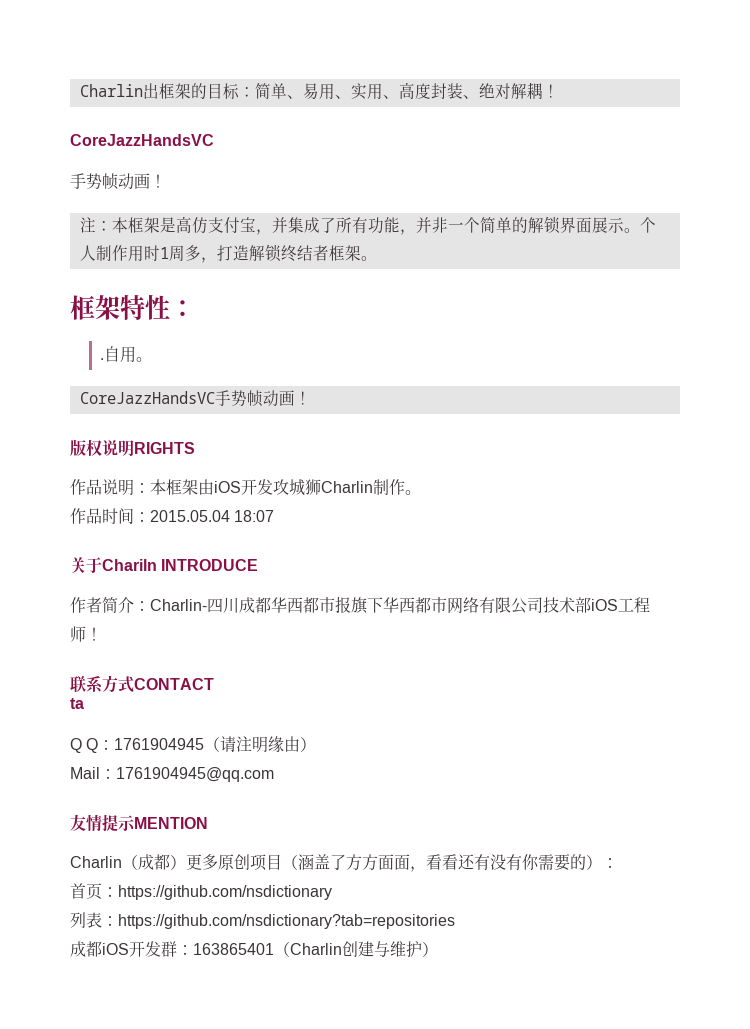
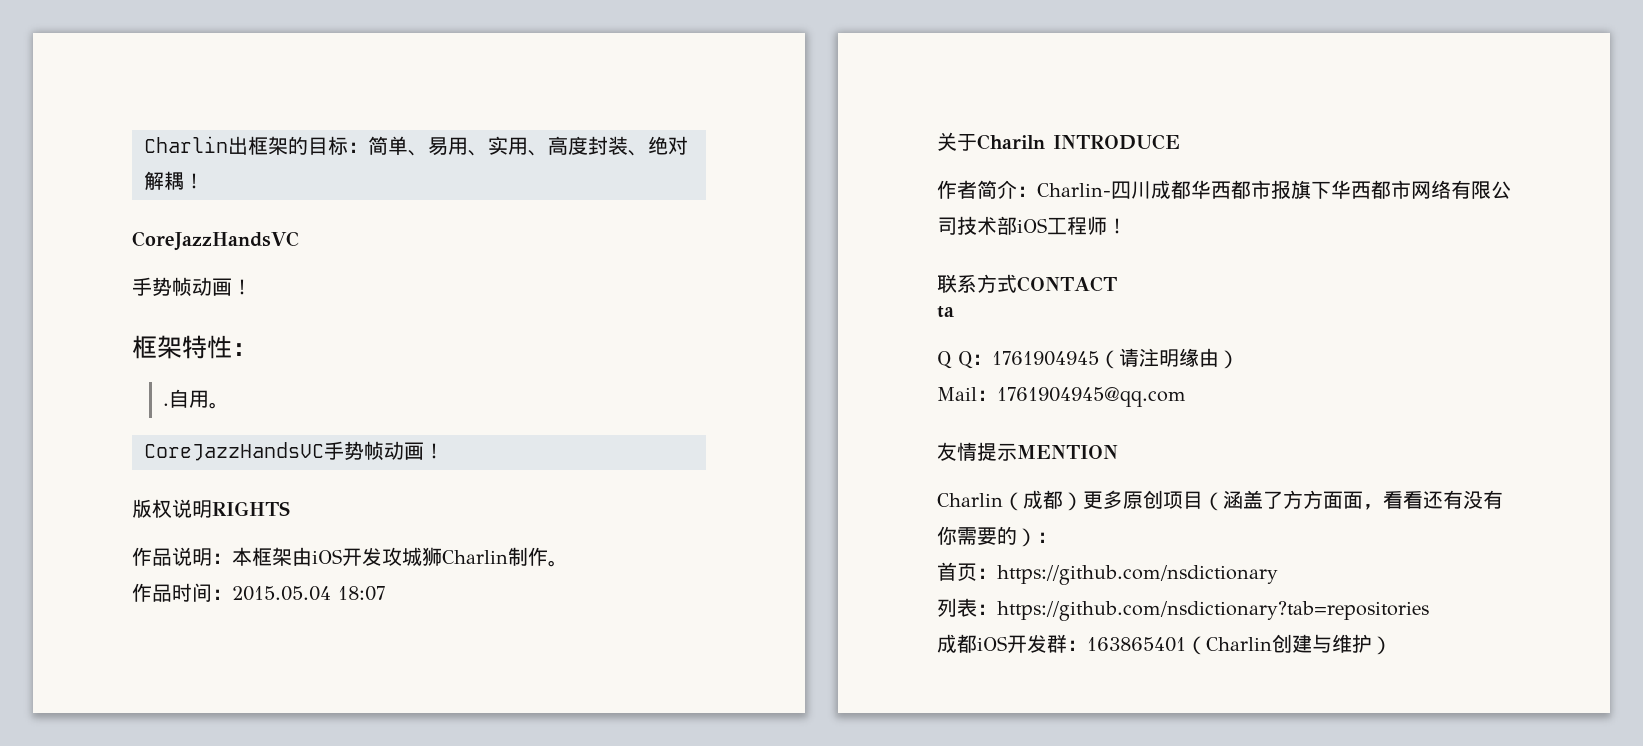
[79,216,656,235] [79,244,377,263] // 注：本框架是高仿支付宝，并集成了所有功能，并非一个简单的解锁界面展示。个人制作用时1周多，打造解锁终结者框架。 -> (252, 287) none

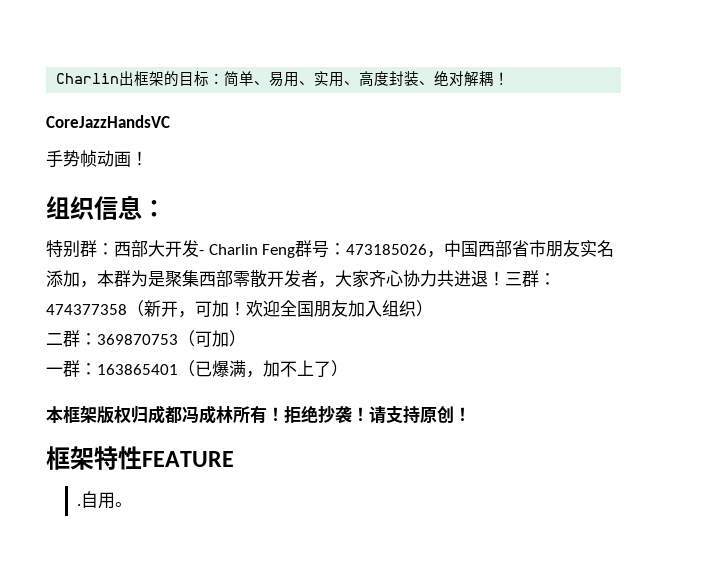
(252, 287) none -> [46,195,166,220] [46,240,615,258] [46,270,556,288] [46,300,433,318] [46,330,246,347] [46,360,348,378] [46,405,471,424] // 组织信息： // 特别群：西部大开发- Charlin Feng群号：473185026，中国西部省市朋友实名添加，本群为是聚集西部零散开发者，大家齐心协力共进退！三群：474377358（新开，可加！欢迎全国朋友加入组织） // 二群：369870753（可加） // 一群：163865401（已爆满，加不上了） // 本框架版权归成都冯成林所有！拒绝抄袭！请支持原创！
[232,343,257,356] ： -> [142,451,234,467] FEATURE
[144,441,444,461] [132,499,290,518] [132,547,568,567] [132,583,385,602] [937,132,1180,151] [937,180,1511,199] [937,216,1127,235] [937,274,1117,293] [937,306,954,318] [937,348,1239,369] [937,387,1186,407] [937,442,1118,461] [937,490,1503,511] [937,526,1057,547] [937,562,1278,585] [937,598,1429,621] [937,634,1392,655] // CoreJazzHandsVC手势帧动画！ // 版权说明RIGHTS // 作品说明：本框架由iOS开发攻城狮Charlin制作。 // 作品时间：2015.05.04 18:07 // 关于Chariln INTRODUCE // 作者简介：Charlin-四川成都华西都市报旗下华西都市网络有限公司技术部iOS工程师！ // 联系方式CONTACT // ta // Q Q：1761904945（请注明缘由） // Mail：1761904945@qq.com // 友情提示MENTION // Charlin（成都）更多原创项目（涵盖了方方面面，看看还有没有你需要的）： // 首页：https://github.com/nsdictionary // 列表：https://github.com/nsdictionary?tab=repositories // 成都iOS开发群：163865401（Charlin创建与维护） -> (133, 504) none

